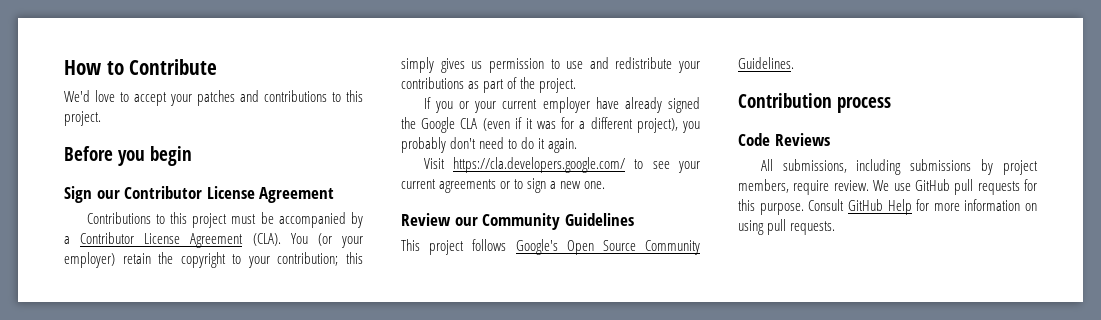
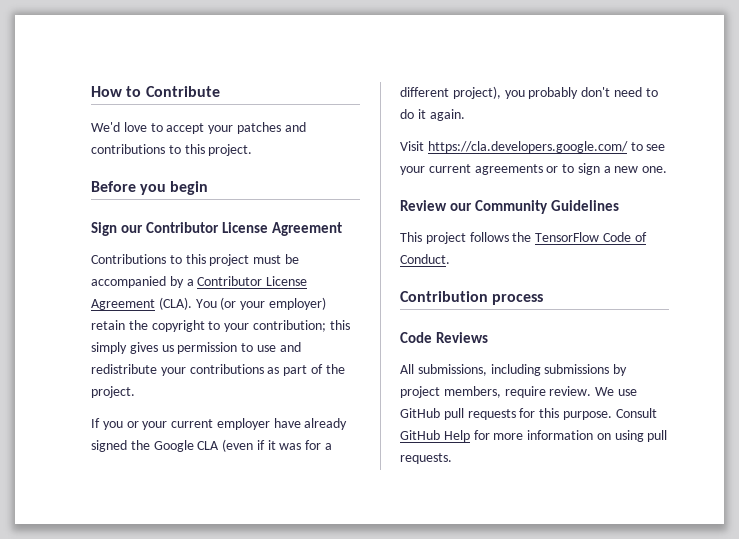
[515,239,700,255] [738,57,794,69] Google's Open Source Community Guidelines. -> [512,232,647,242] [400,254,450,264] the TensorFlow Code of Conduct.

